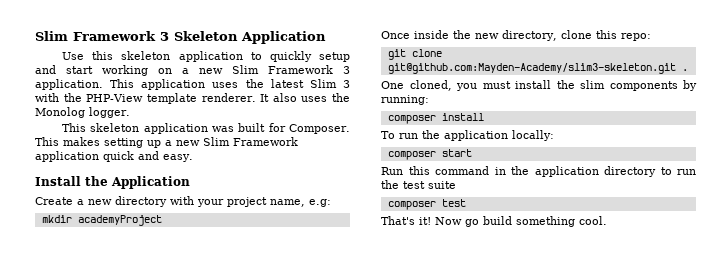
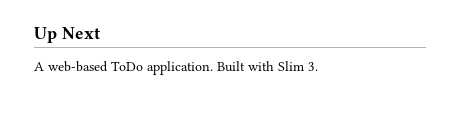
[35,31,326,44] [62,51,350,62] [35,65,350,76] [35,79,350,90] [35,93,350,104] [35,107,130,118] [62,123,351,134] [35,137,298,148] [35,151,193,162] [35,176,190,189] [35,196,331,207] [41,215,162,226] [381,30,651,41] [387,49,442,60] [387,63,688,74] [381,80,697,91] [381,95,429,105] [387,113,484,124] [381,130,554,141] [387,149,472,160] [381,166,696,177] [381,180,456,189] [387,199,466,210] [381,216,607,227] Slim Framework 3 Skeleton Application // Use this skeleton application to quickly setup and start working on a new Slim Framework 3 application. This application uses the latest Slim 3 with the PHP-View template renderer. It also uses the Monolog logger. // This skeleton application was built for Composer. This makes setting up a new Slim Framework application quick and easy. // Install the Application // Create a new directory with your project name, e.g: // mkdir academyProject // Once inside the new directory, clone this repo: // git clone git@github.com:Mayden-Academy/slim3-skeleton.git . // One cloned, you must install the slim components by running: // composer install // To run the application locally: // composer start // Run this command in the application directory to run the test suite // composer test // That's it! Now go build something cool. -> [34,27,100,43] [34,61,318,75] Up Next // A web-based ToDo application. Built with Slim 3.

